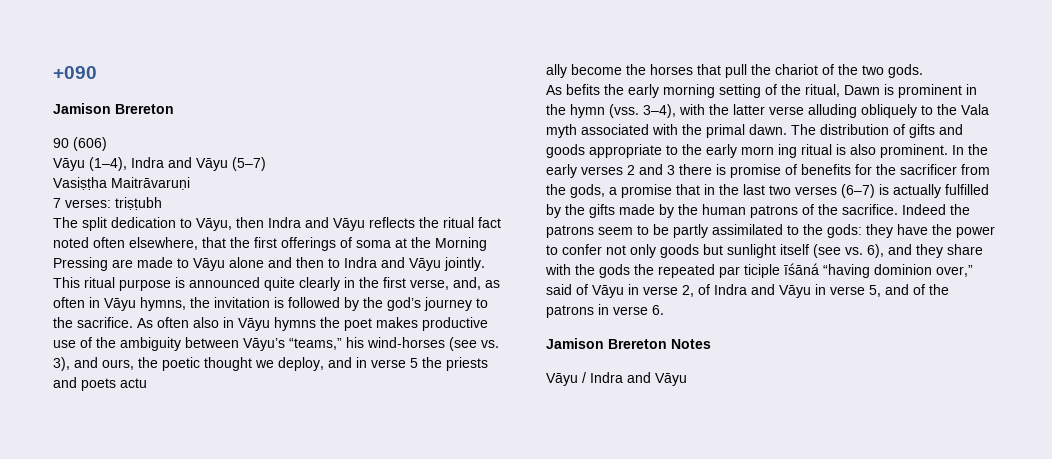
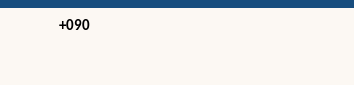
[53,103,174,114] [53,137,107,151] [53,157,266,171] [53,177,190,190] [53,197,162,210] [53,217,501,231] [53,237,487,251] [53,257,485,271] [53,277,500,291] [53,297,488,311] [53,317,488,331] [53,337,499,351] [53,357,488,371] [53,377,147,391] [546,64,923,78] [546,84,977,98] [546,104,989,118] [546,124,963,138] [546,144,988,158] [546,164,990,178] [546,184,989,198] [546,204,970,218] [546,224,995,238] [546,244,983,258] [545,263,973,278] [546,284,949,298] [546,304,664,318] [546,338,711,349] [546,372,687,386] // Jamison Brereton // 90 (606) // Vāyu (1–4), Indra and Vāyu (5–7) // Vasiṣṭha Maitrāvaruṇi // 7 verses: triṣṭubh // The split dedication to Vāyu, then Indra and Vāyu reflects the ritual fact noted often elsewhere, that the first offerings of soma at the Morning Pressing are made to Vāyu alone and then to Indra and Vāyu jointly. This ritual purpose is announced quite clearly in the first verse, and, as often in Vāyu hymns, the invitation is followed by the god’s journey to the sacrifice. As often also in Vāyu hymns the poet makes productive use of the ambiguity between Vāyu’s “teams,” his wind-horses (see vs. 3), and ours, the poetic thought we deploy, and in verse 5 the priests and poets actu // ally become the horses that pull the chariot of the two gods. // As befits the early morning setting of the ritual, Dawn is prominent in the hymn (vss. 3–4), with the latter verse alluding obliquely to the Vala myth associated with the primal dawn. The distribution of gifts and goods appropriate to the early morn ing ritual is also prominent. In the early verses 2 and 3 there is promise of benefits for the sacrificer from the gods, a promise that in the last two verses (6–7) is actually fulfilled by the gifts made by the human patrons of the sacrifice. Indeed the patrons seem to be partly assimilated to the gods: they have the power to confer not only goods but sunlight itself (see vs. 6), and they share with the gods the repeated par ticiple īśāná “having dominion over,” said of Vāyu in verse 2, of Indra and Vāyu in verse 5, and of the patrons in verse 6. // Jamison Brereton Notes // Vāyu / Indra and Vāyu -> (90, 24) none

